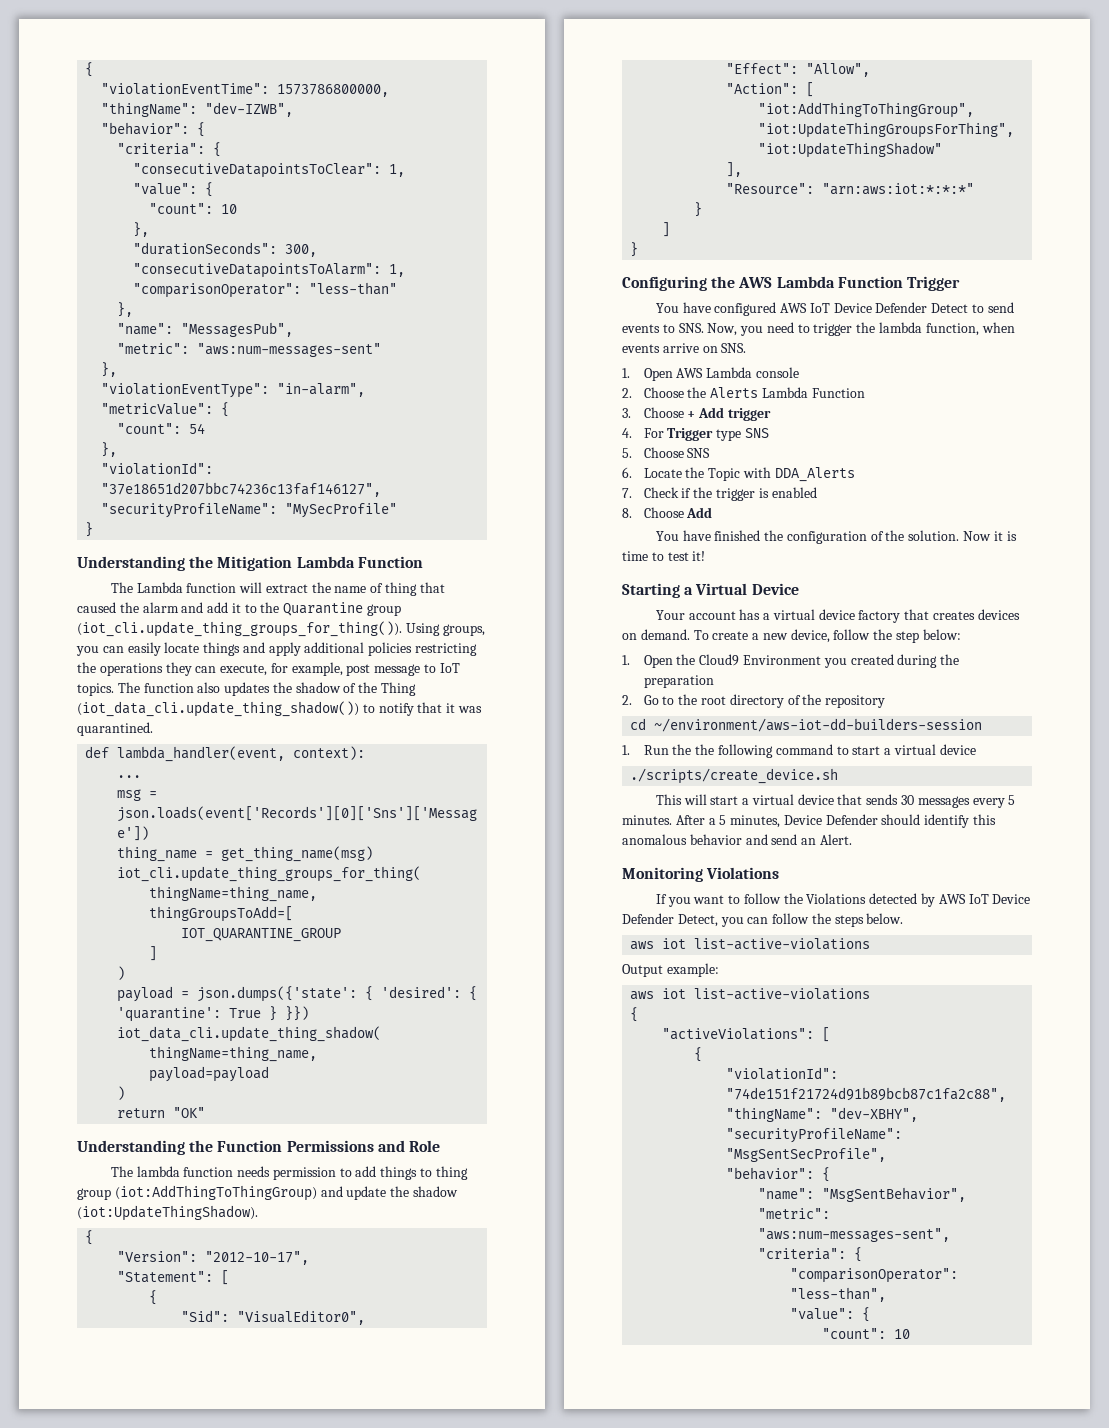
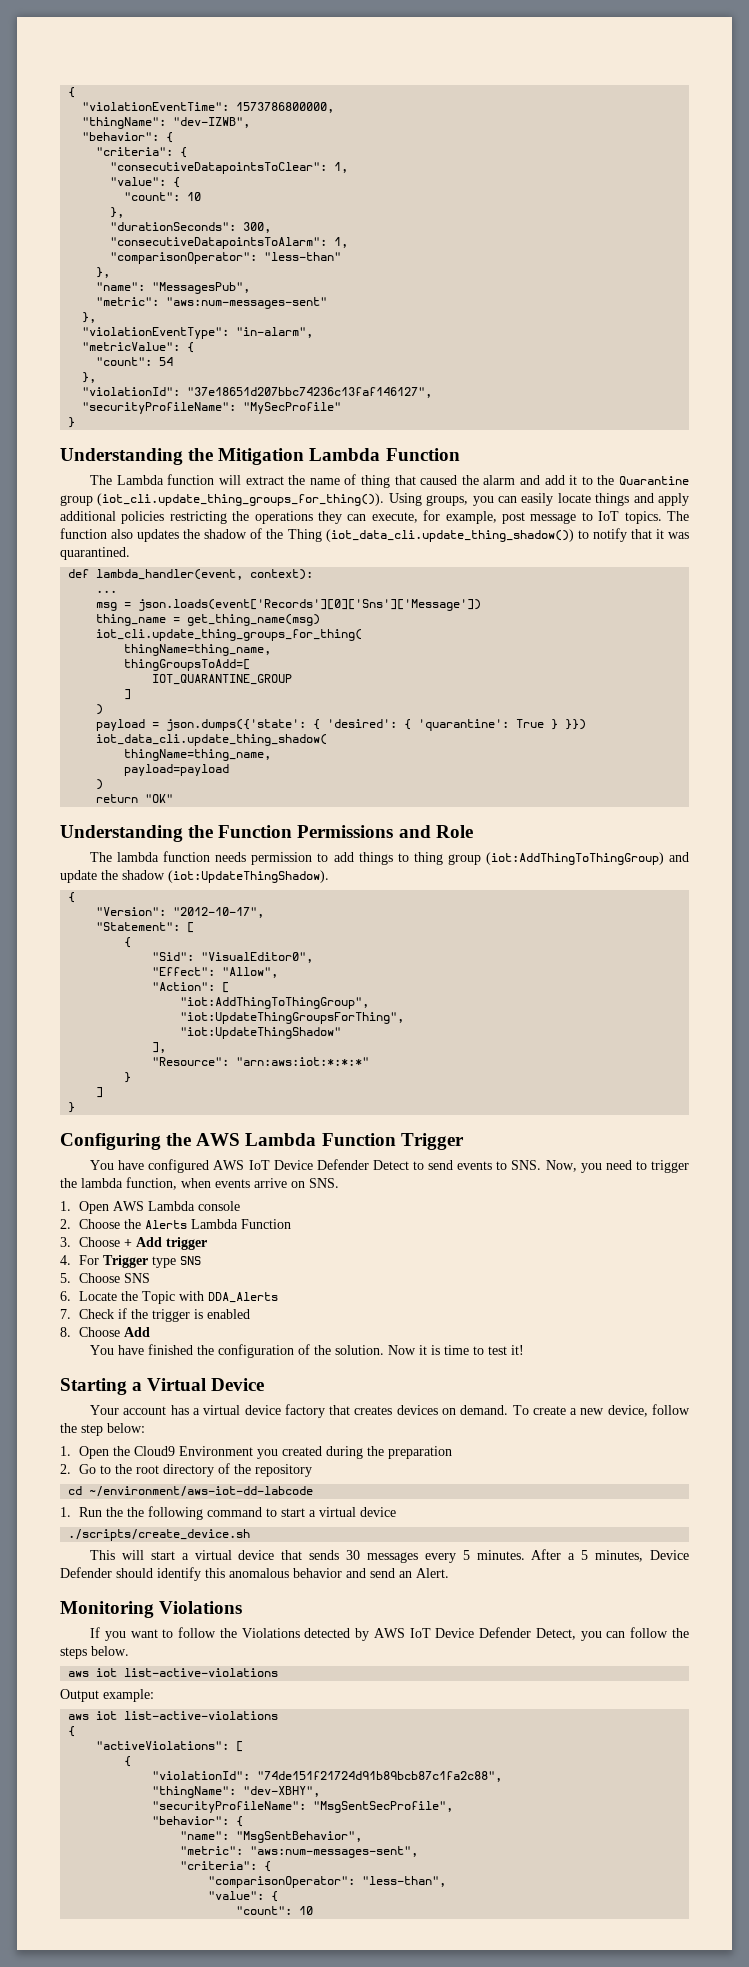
[654,718,983,732] ~/environment/aws-iot-dd-builders-session -> [89,1486,314,1497] ~/environment/aws-iot-dd-labcode

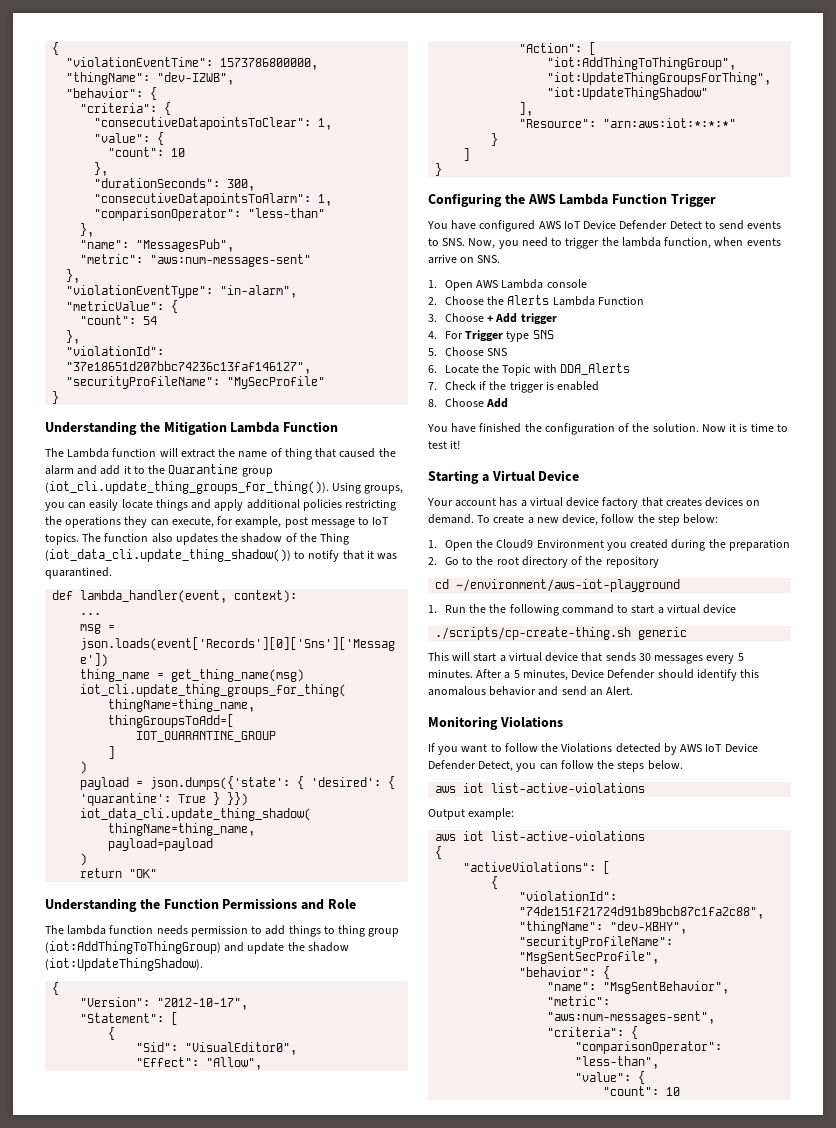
[89,1486,314,1497] ~/environment/aws-iot-dd-labcode -> [456,579,681,592] ~/environment/aws-iot-playground
[68,1529,251,1541] ./scripts/create_device.sh -> [435,627,688,640] ./scripts/cp-create-thing.sh generic

